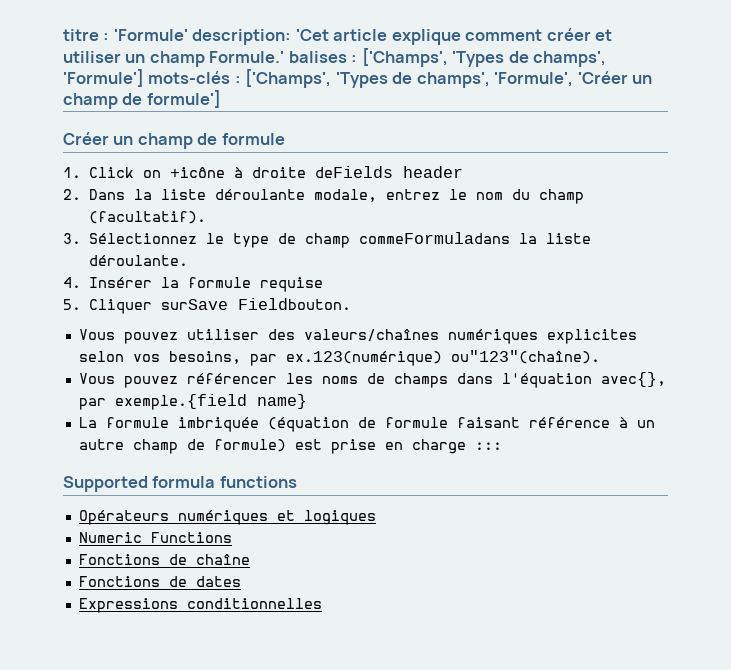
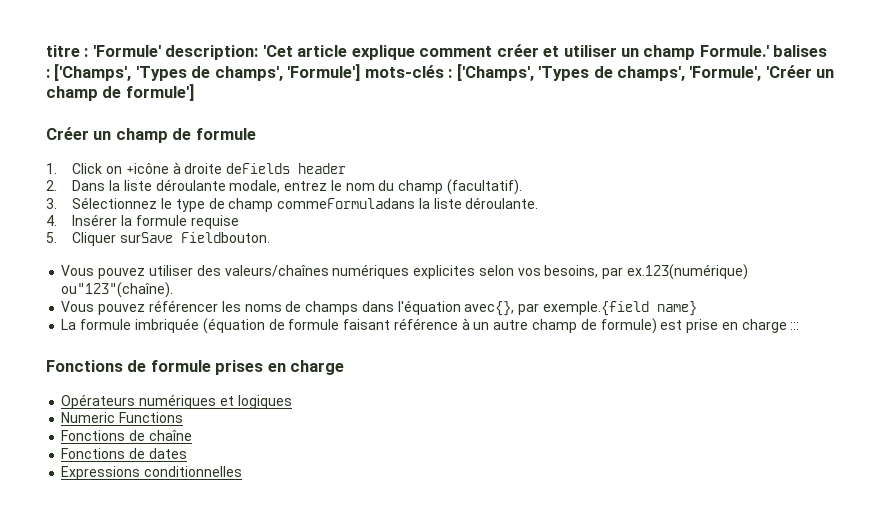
[63,476,297,492] Supported formula functions -> [46,360,345,375] Fonctions de formule prises en charge

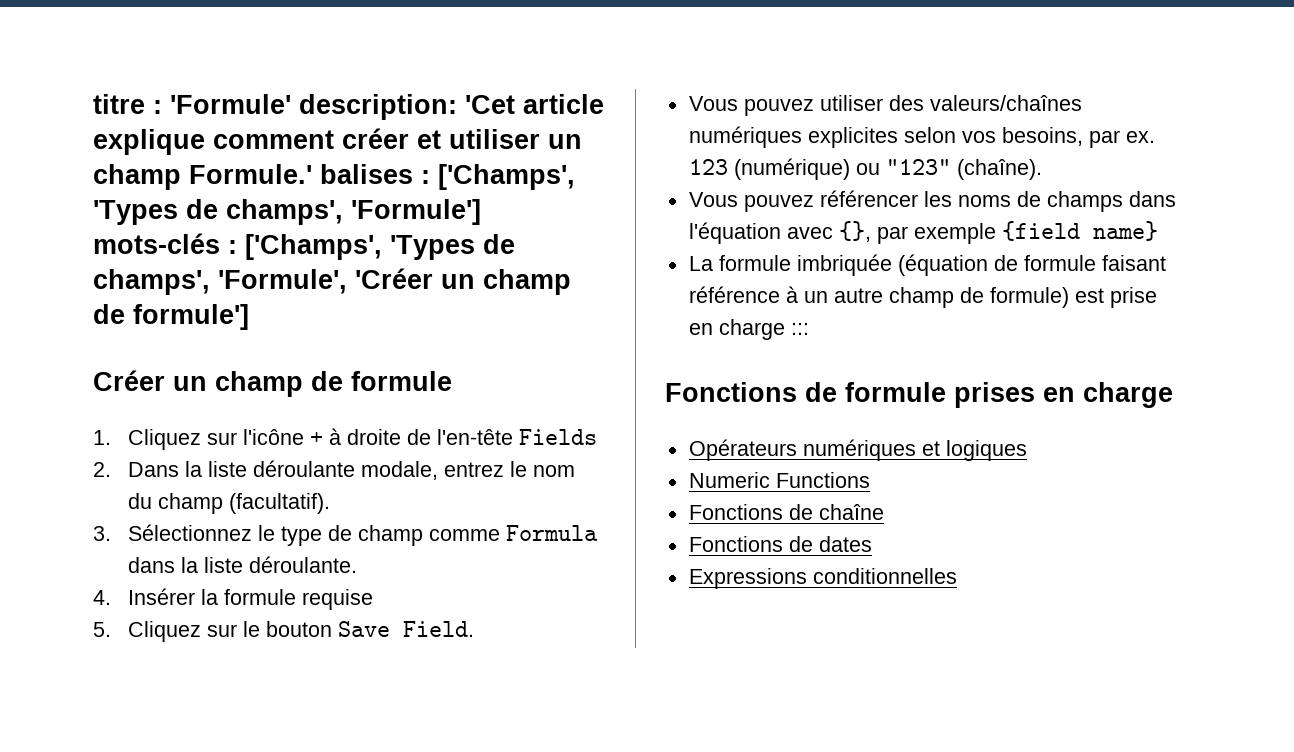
[72,162,347,174] Click on +icône à droite deFields header -> [127,428,597,450] Cliquez sur l'icône + à droite de l'en-tête Fields
[277,198,416,209] commeFormuladans -> [428,525,598,541] [127,557,175,573] comme Formula dans
[72,232,271,246] Cliquer surSave Fieldbouton. -> [127,621,474,642] Cliquez sur le bouton Save Field.
[626,264,748,280] [61,282,174,298] ex.123(numérique) ou"123"(chaîne). -> [1125,131,1155,143] [688,158,1042,180] ex. 123 (numérique) ou "123" (chaîne).
[464,301,649,316] avec{}, par exemple.{field -> [786,221,1080,244] avec {}, par exemple {field

